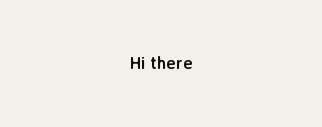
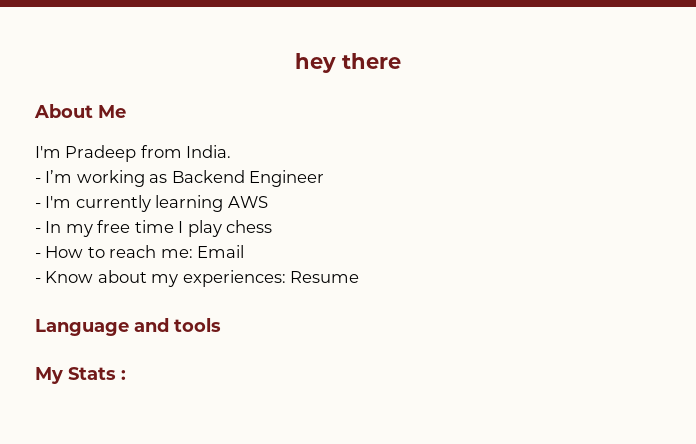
[129,57,145,69] Hi -> [295,53,336,73] hey
(193, 62) none -> [34,104,126,118] [35,145,232,162] [35,170,325,187] [35,195,268,212] [35,220,273,237] [35,245,245,258] [35,270,360,287] [35,318,221,336] [35,367,126,384] // About Me // I'm Pradeep from India. // - I’m working as Backend Engineer // - I'm currently learning AWS // - In my free time I play chess // - How to reach me: Email // - Know about my experiences: Resume // Language and tools // My Stats :

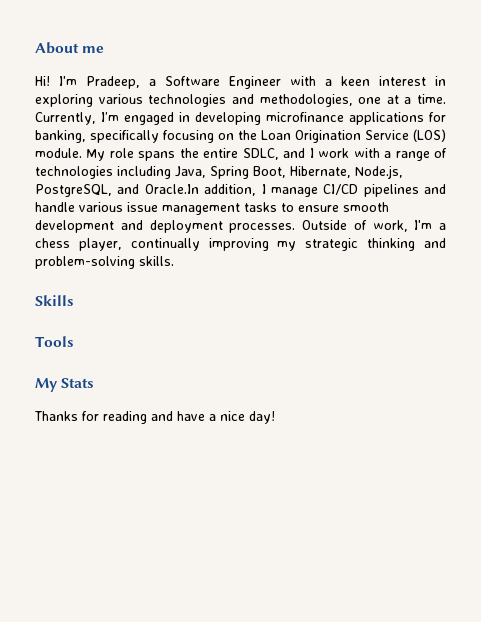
[295,53,401,73] [34,104,126,118] [35,145,232,162] [35,170,325,187] [35,195,268,212] [35,220,273,237] [35,245,245,258] [35,270,360,287] [35,318,221,336] [35,367,126,384] hey there // About Me // I'm Pradeep from India. // - I’m working as Backend Engineer // - I'm currently learning AWS // - In my free time I play chess // - How to reach me: Email // - Know about my experiences: Resume // Language and tools // My Stats : -> [35,42,105,54] [35,76,446,89] [35,94,446,107] [35,112,446,125] [35,129,446,143] [35,148,447,161] [35,165,403,179] [35,184,446,197] [35,202,389,215] [35,220,446,233] [35,238,446,251] [35,256,174,269] [35,295,74,306] [35,336,74,347] [35,378,95,392] [34,411,275,424] About me // Hi! I'm Pradeep, a Software Engineer with a keen interest in exploring various technologies and methodologies, one at a time. Currently, I’m engaged in developing microfinance applications for banking, specifically focusing on the Loan Origination Service (LOS) module. My role spans the entire SDLC, and I work with a range of technologies including Java, Spring Boot, Hibernate, Node.js, PostgreSQL, and Oracle.In addition, I manage CI/CD pipelines and handle various issue management tasks to ensure smooth development and deployment processes. Outside of work, I'm a chess player, continually improving my strategic thinking and problem-solving skills. // Skills // Tools // My Stats // Thanks for reading and have a nice day!

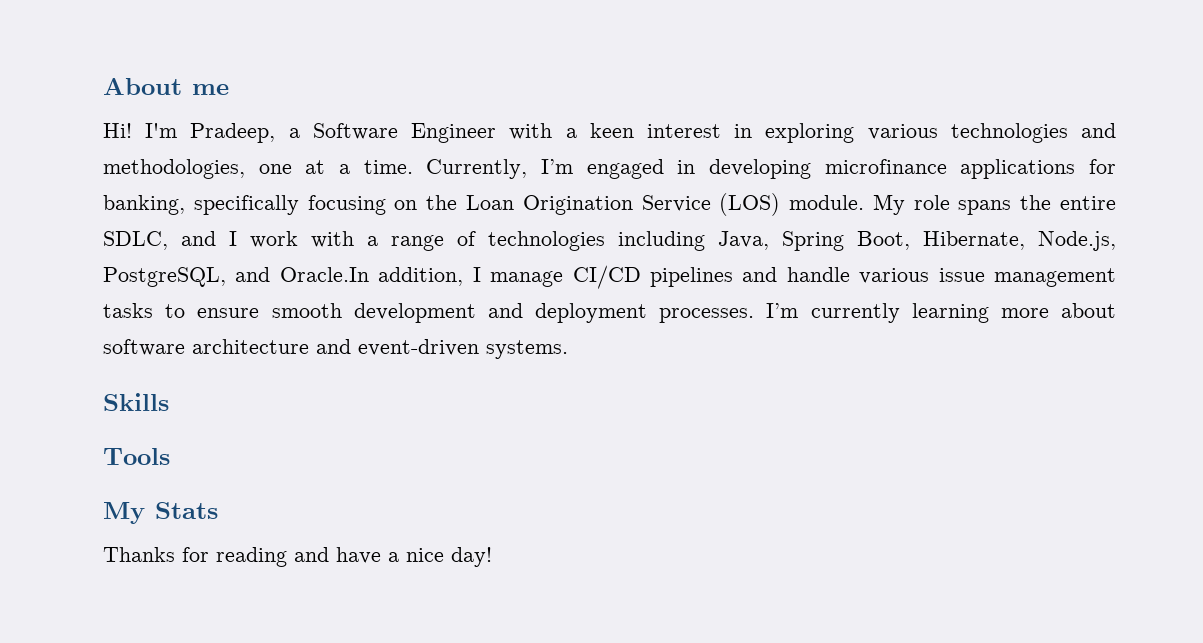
[302,220,446,232] [35,238,446,251] [35,256,174,269] Outside of work, I'm a chess player, continually improving my strategic thinking and problem-solving skills. -> [766,303,1116,323] [103,339,568,359] I’m currently learning more about software architecture and event-driven systems.

